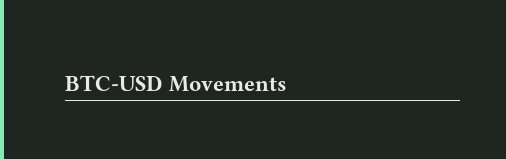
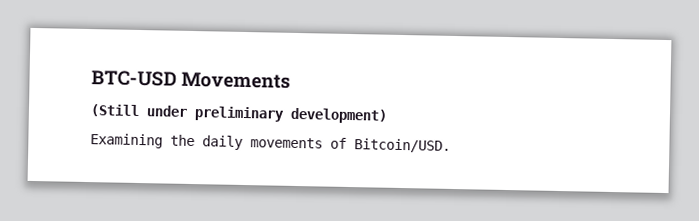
(288, 84) none -> [90,104,388,124] [90,133,451,153] // (Still under preliminary development) // Examining the daily movements of Bitcoin/USD.

